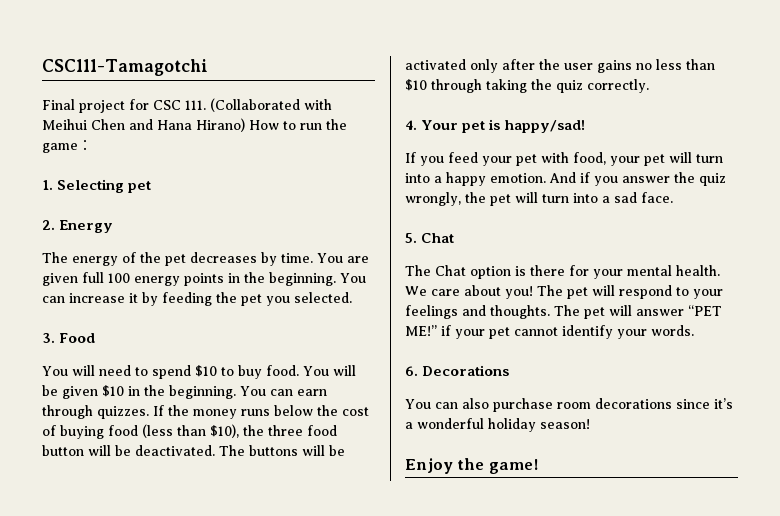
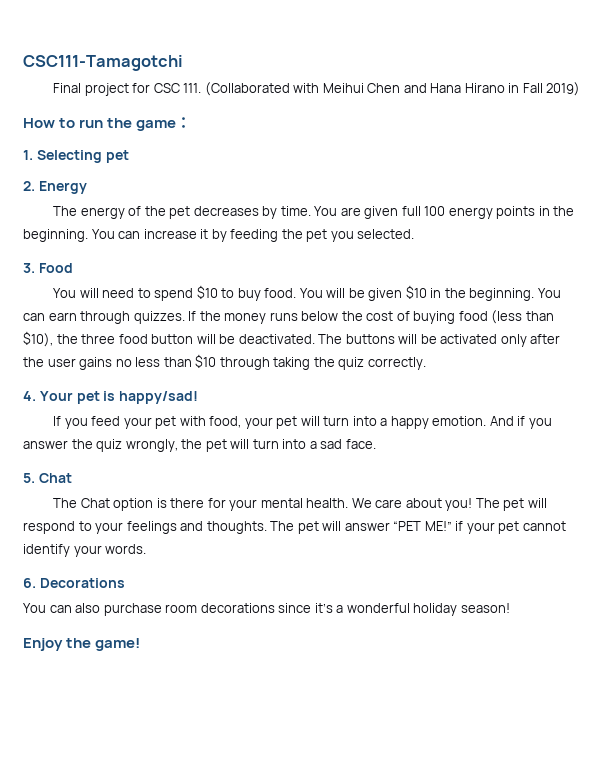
[196,118,245,132] Hirano) -> [464,82,581,96] Hirano in Fall 2019) //

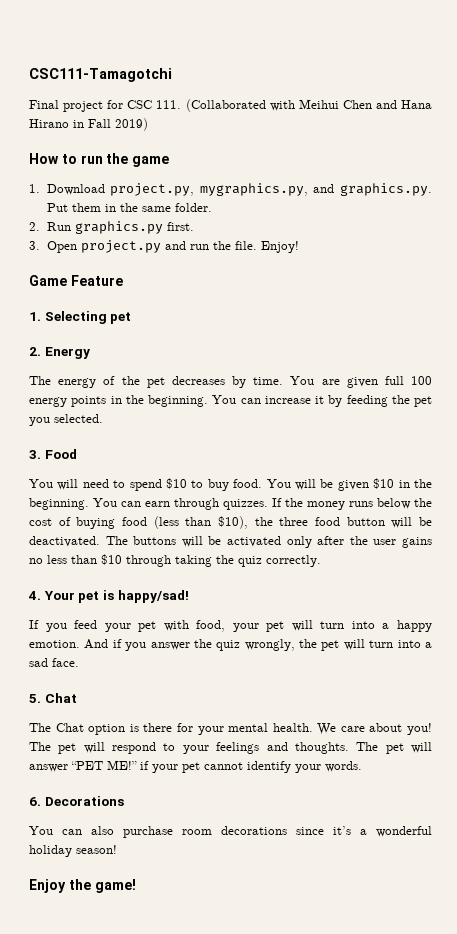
[176,117,192,128] ： -> [29,183,432,196] [46,203,212,212] [29,221,194,234] [29,240,299,253] [29,275,123,286] // 1. Download project.py, mygraphics.py, and graphics.py. Put them in the same folder. // 2. Run graphics.py first. // 3. Open project.py and run the file. Enjoy! // Game Feature

